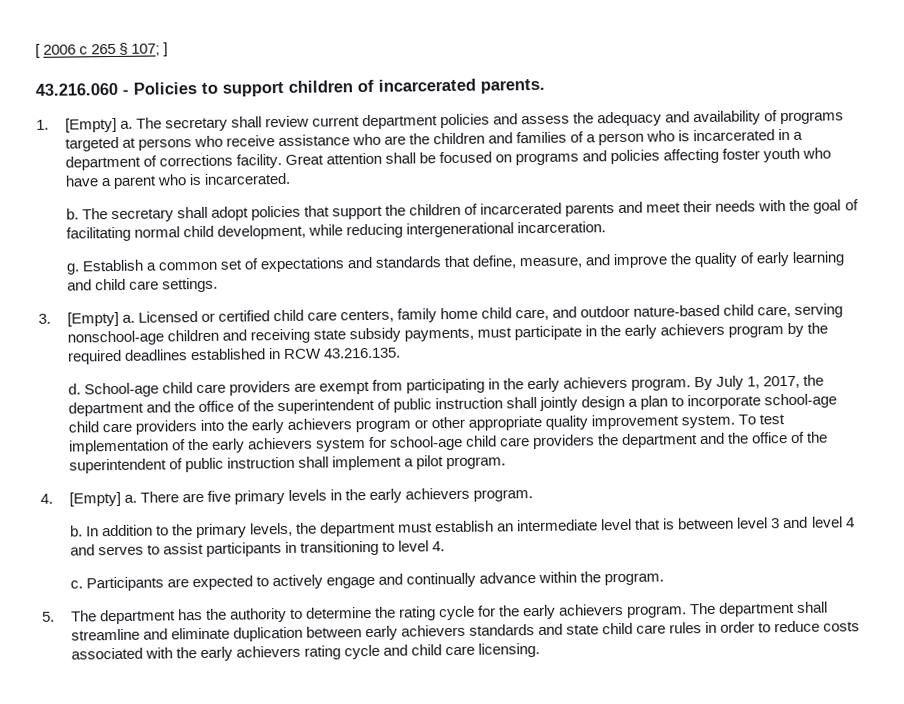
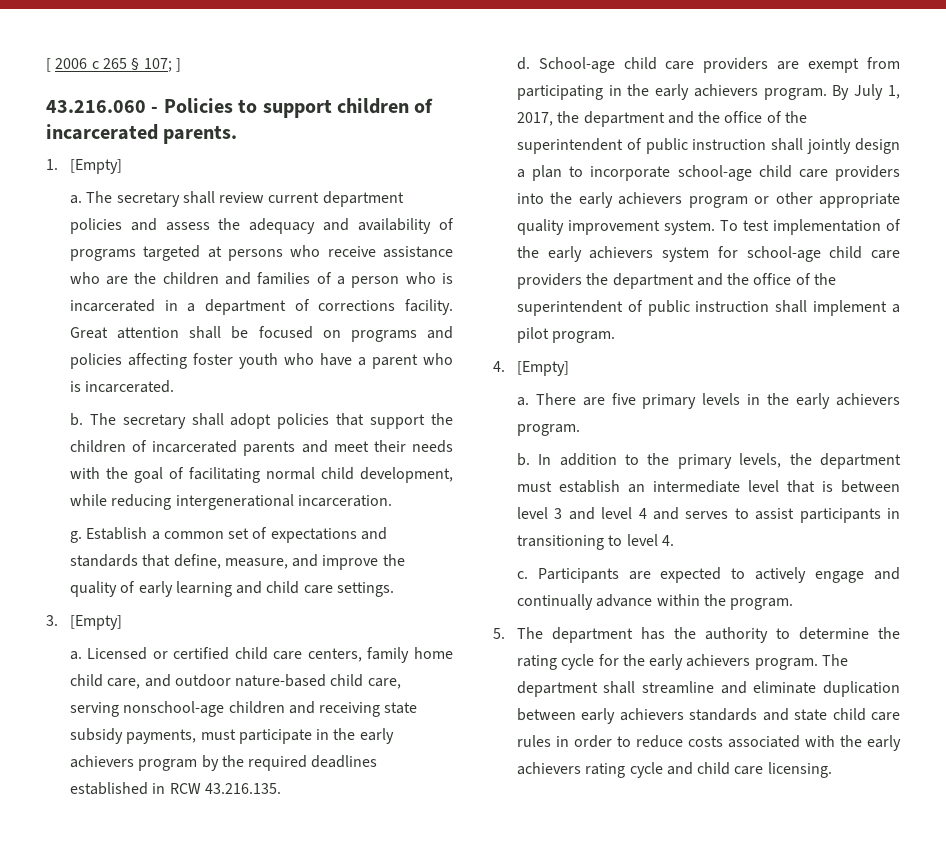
(117, 125) none -> (122, 166) //
(119, 319) none -> (122, 622) //
(121, 499) none -> (569, 368) //

